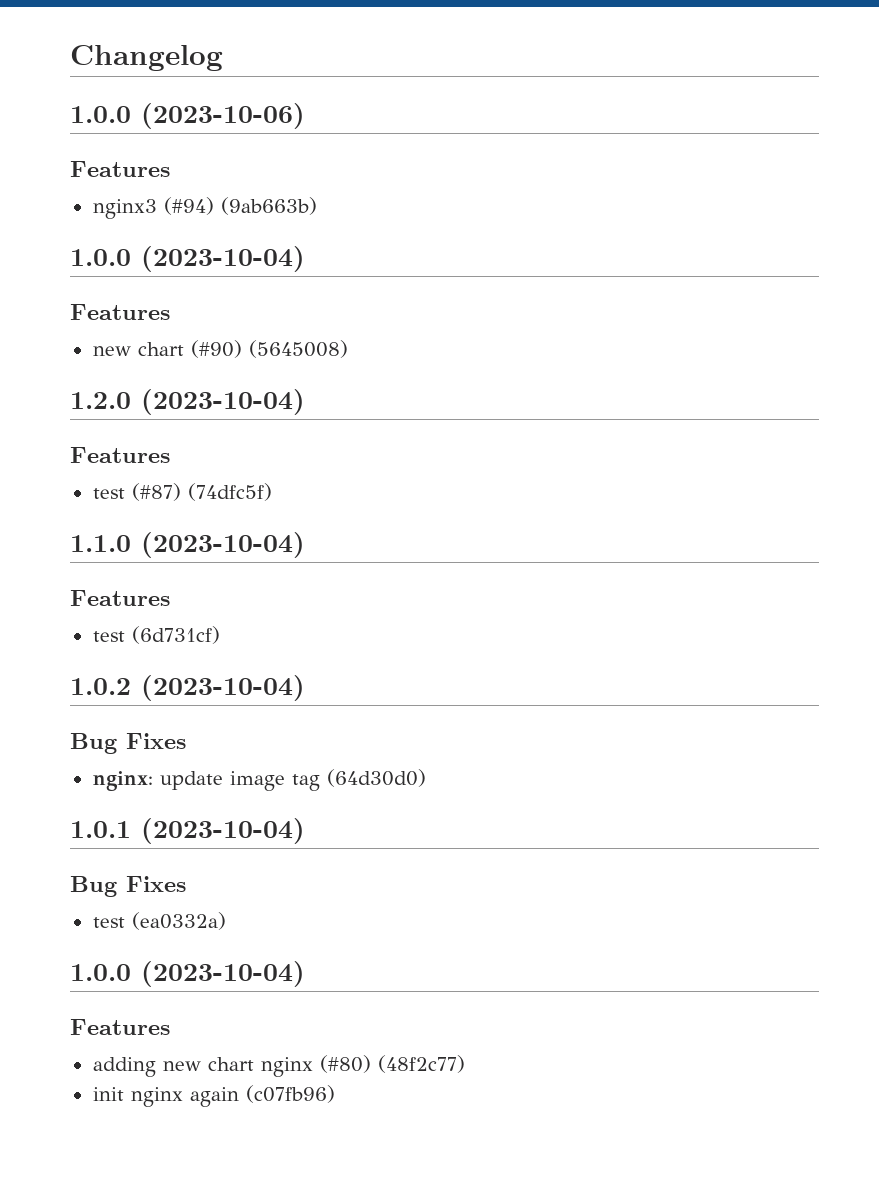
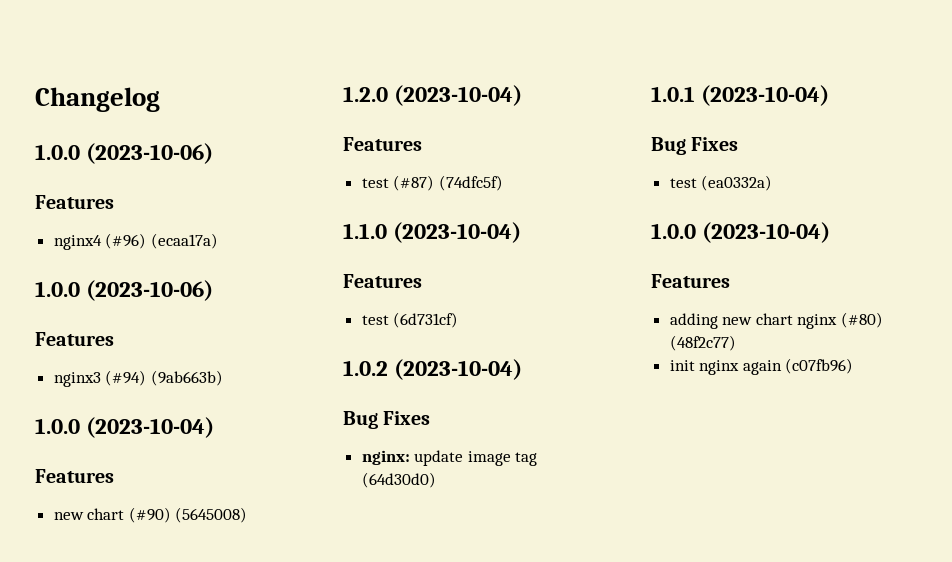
(170, 169) none -> [53,233,218,250] [35,280,214,301] [35,332,114,346] // nginx4 (#96) (ecaa17a) // 1.0.0 (2023-10-06) // Features

